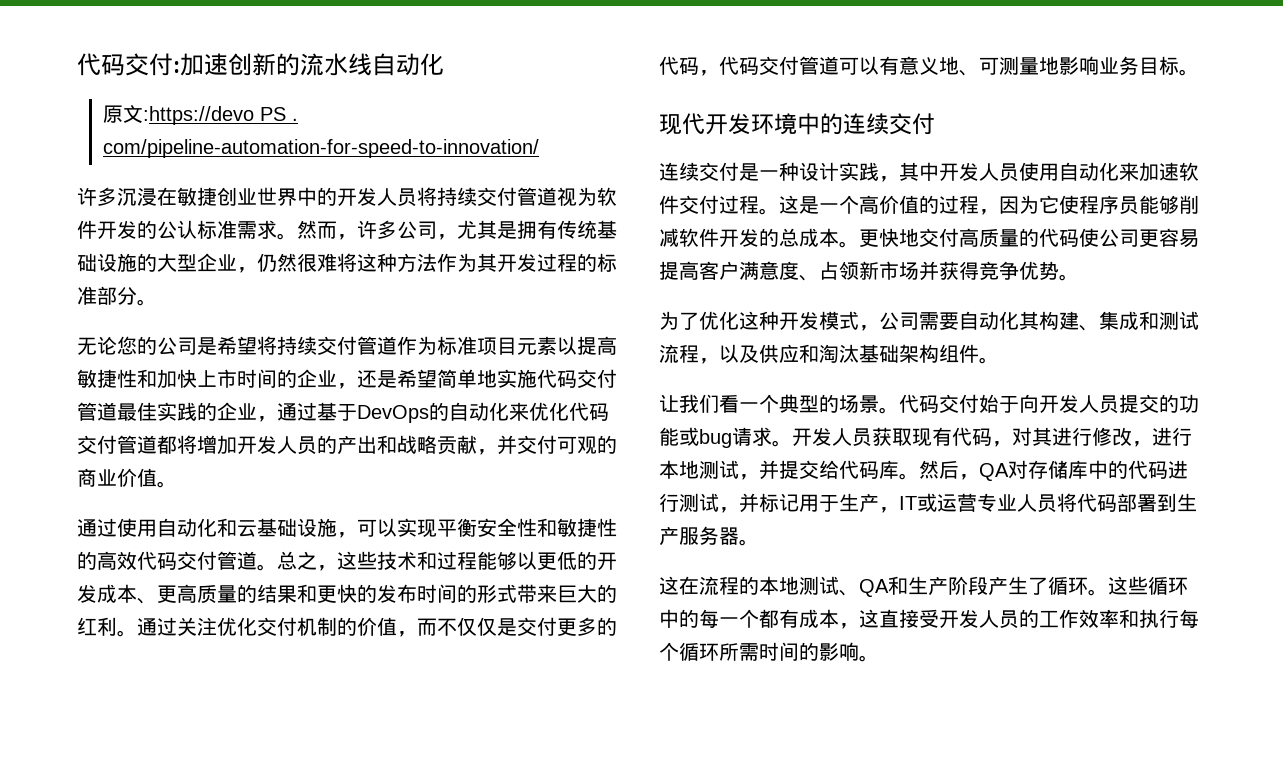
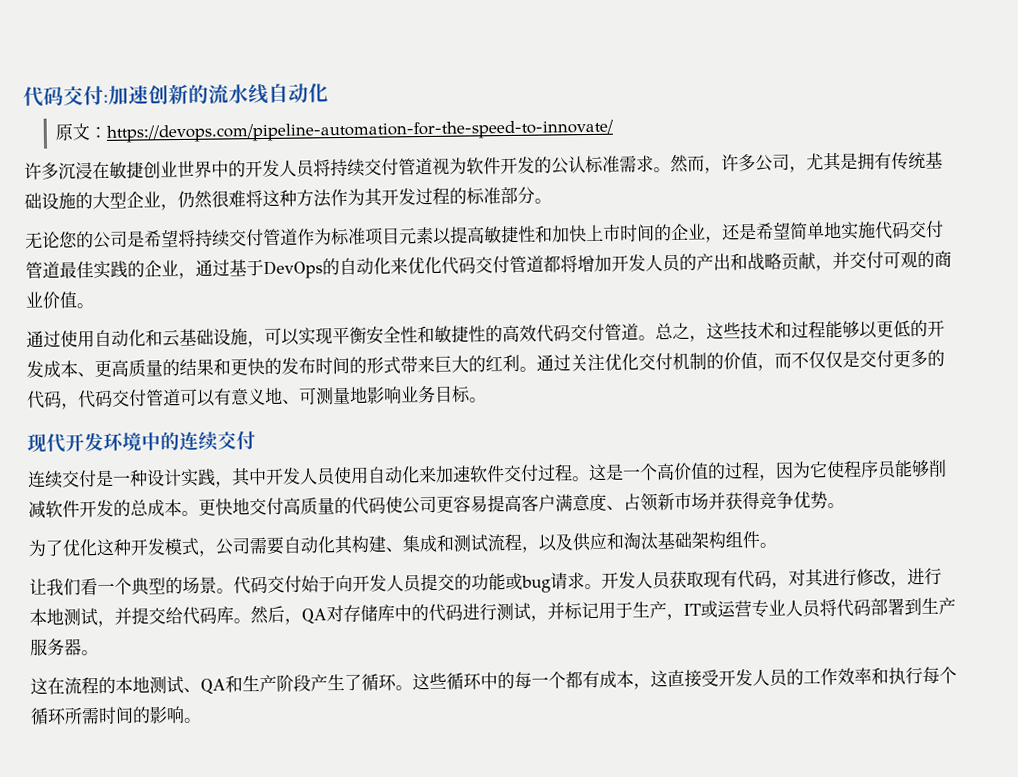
[142,106,298,125] [102,139,539,158] :https://devo PS . com/pipeline-automation-for-speed-to-innovation/ -> [89,119,615,143] ：https://devops.com/pipeline-automation-for-the-speed-to-innovate/

